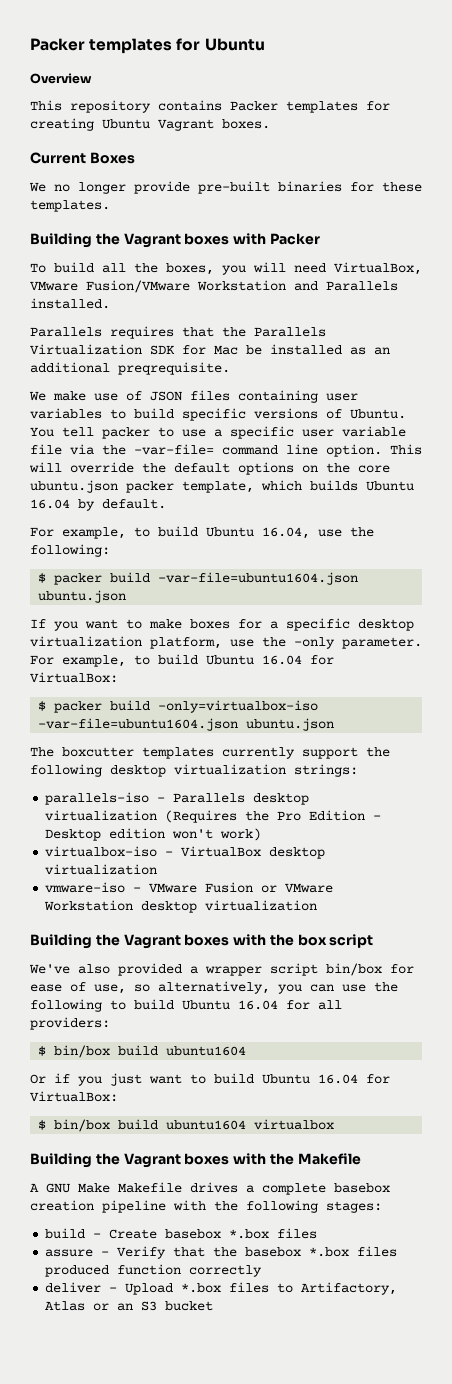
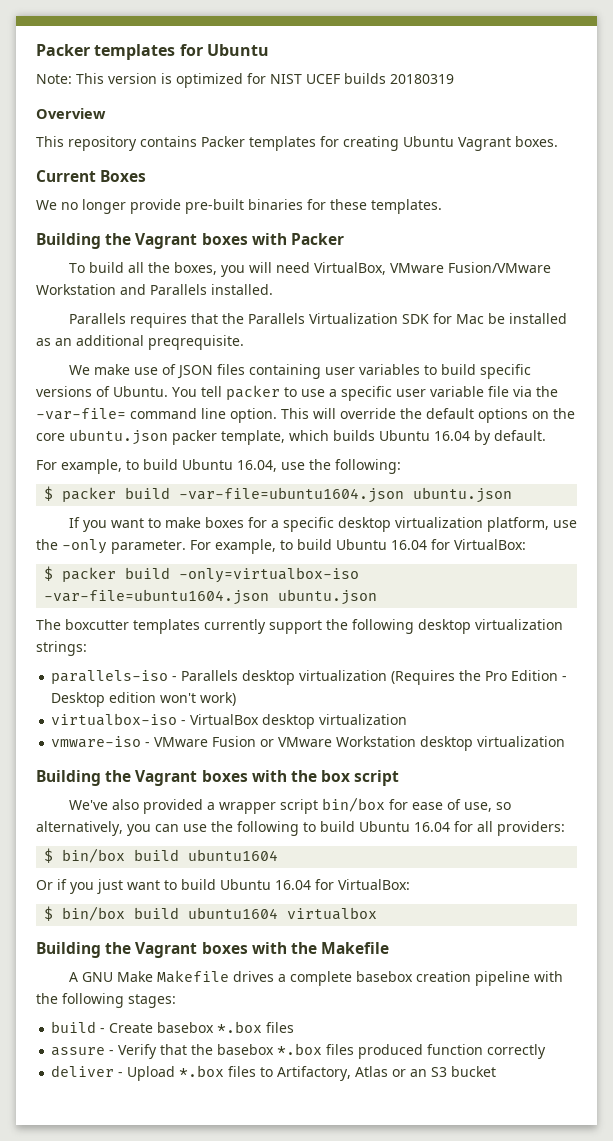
(265, 44) none -> [36,73,454,88] // Note: This version is optimized for NIST UCEF builds 20180319

